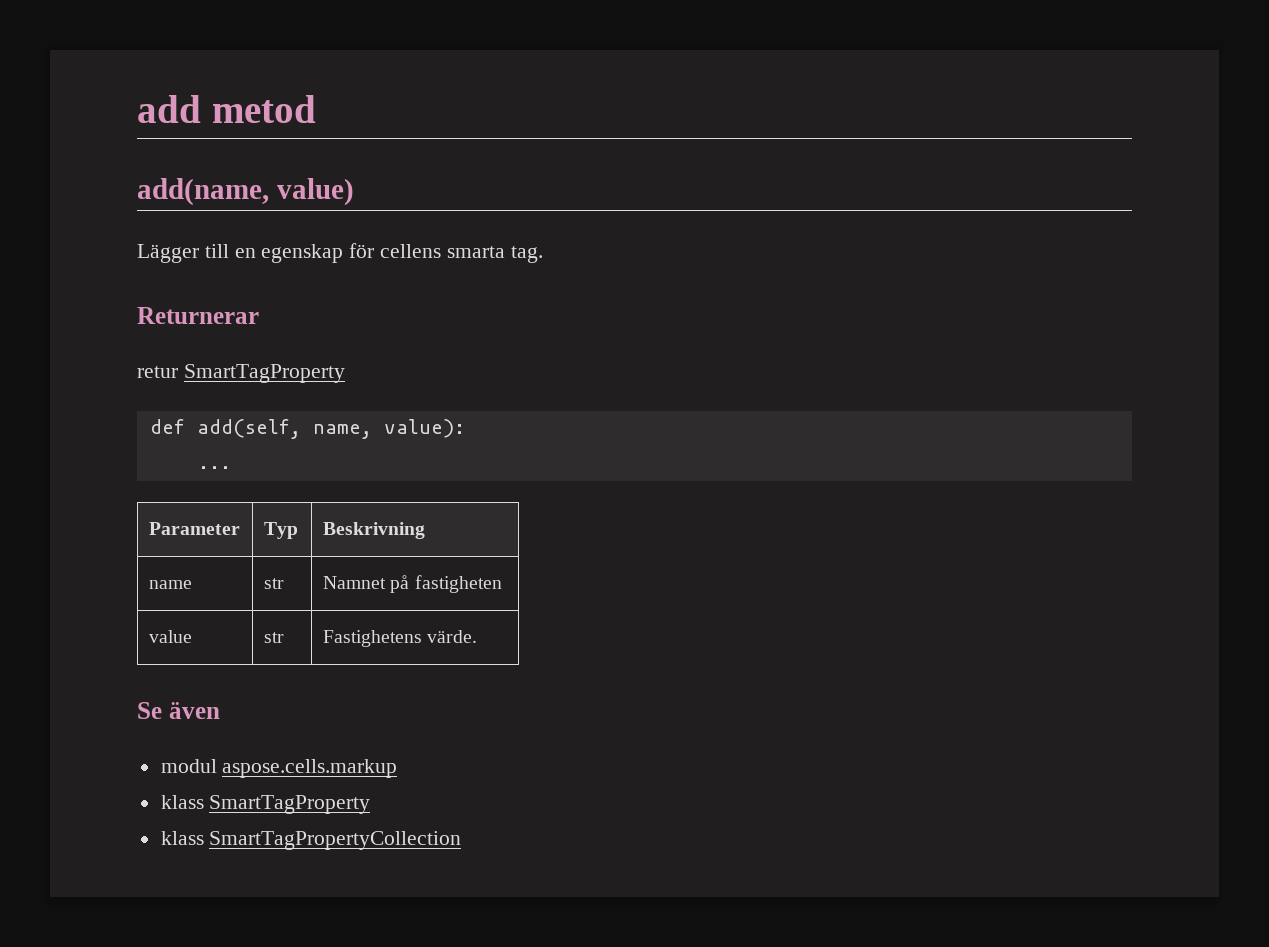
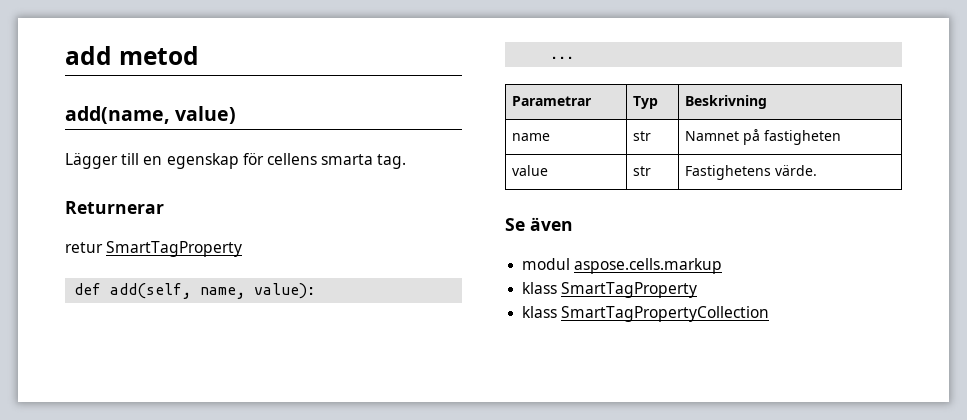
[148,522,240,535] Parameter -> [512,96,593,106] Parametrar

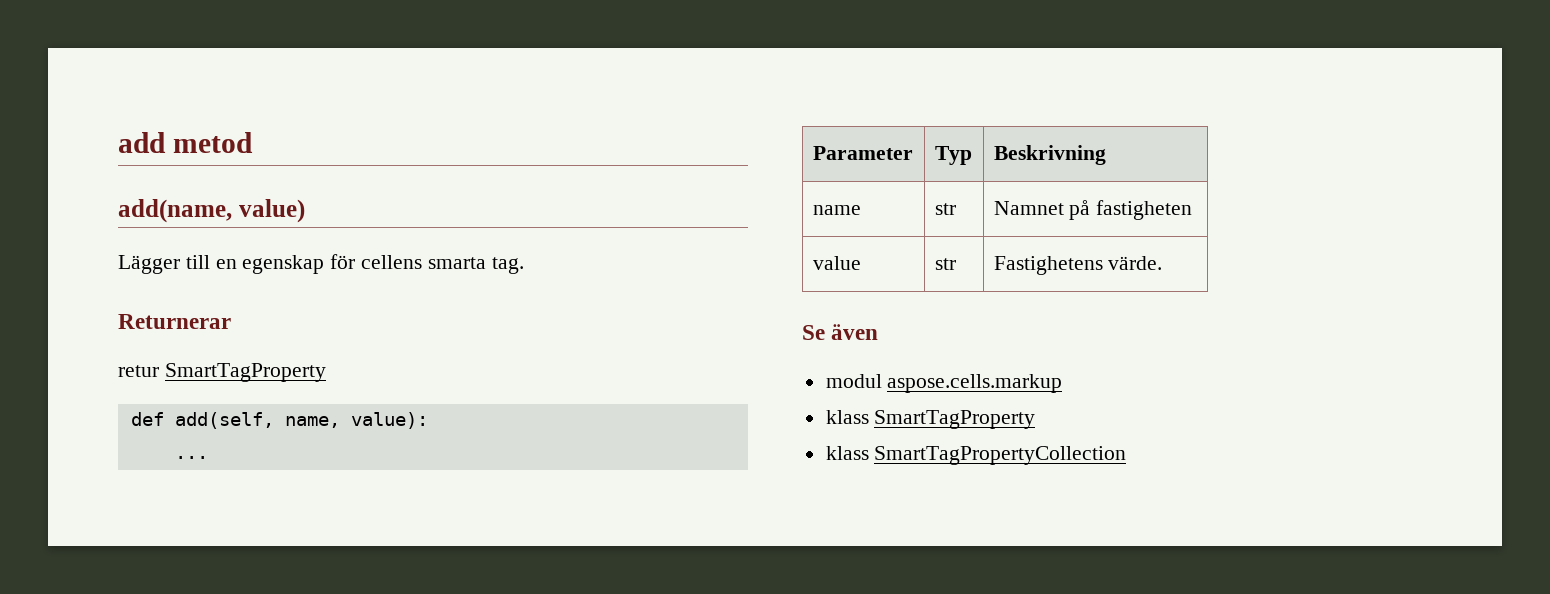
[512,96,593,106] Parametrar -> [812,146,913,160] Parameter

